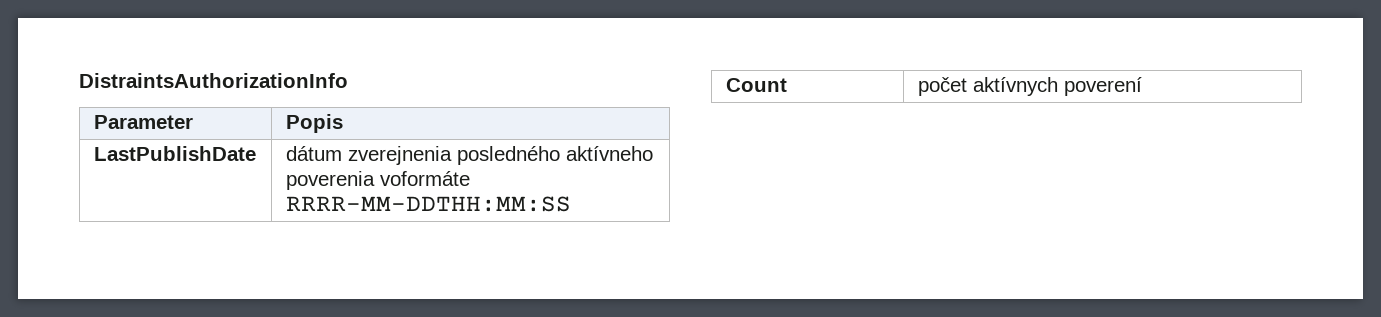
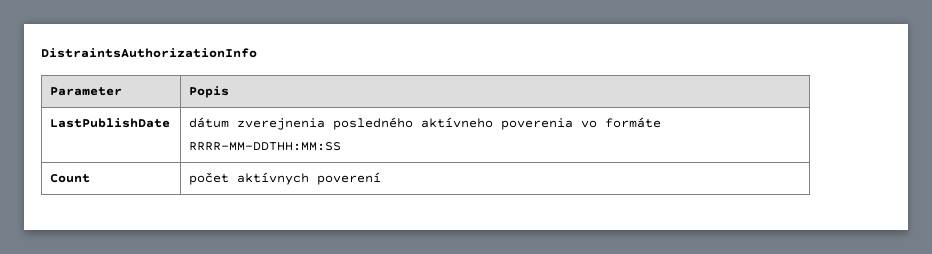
[379,171,470,186] voformáte -> [581,117,662,128] vo formáte

